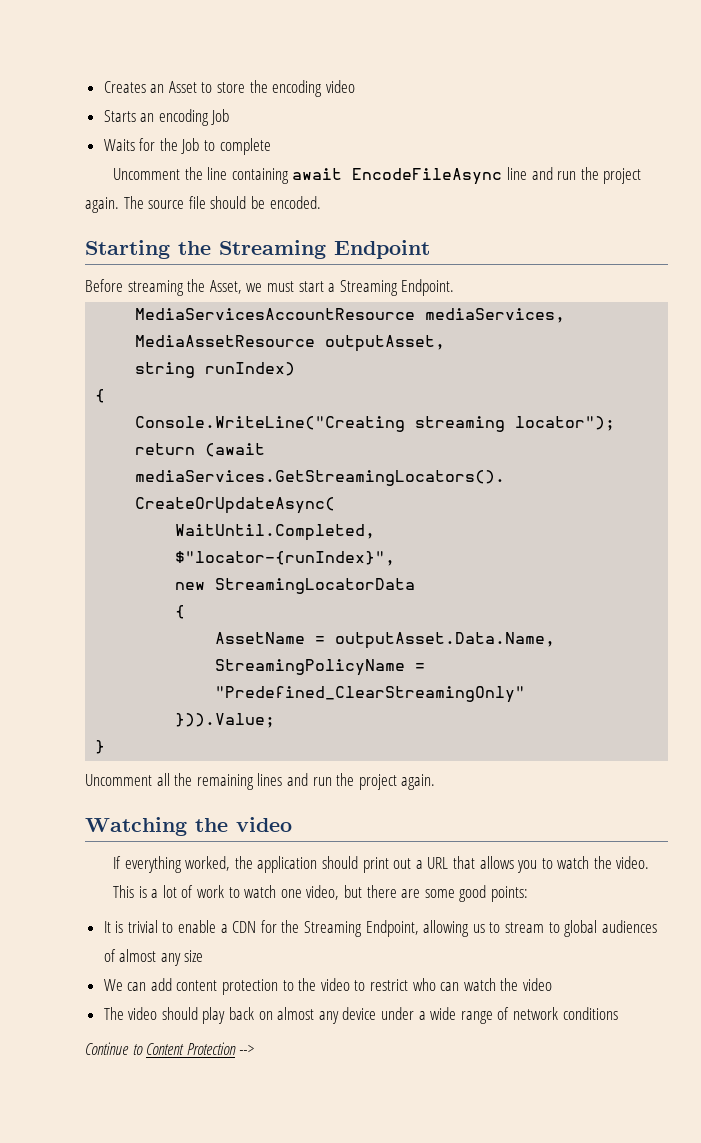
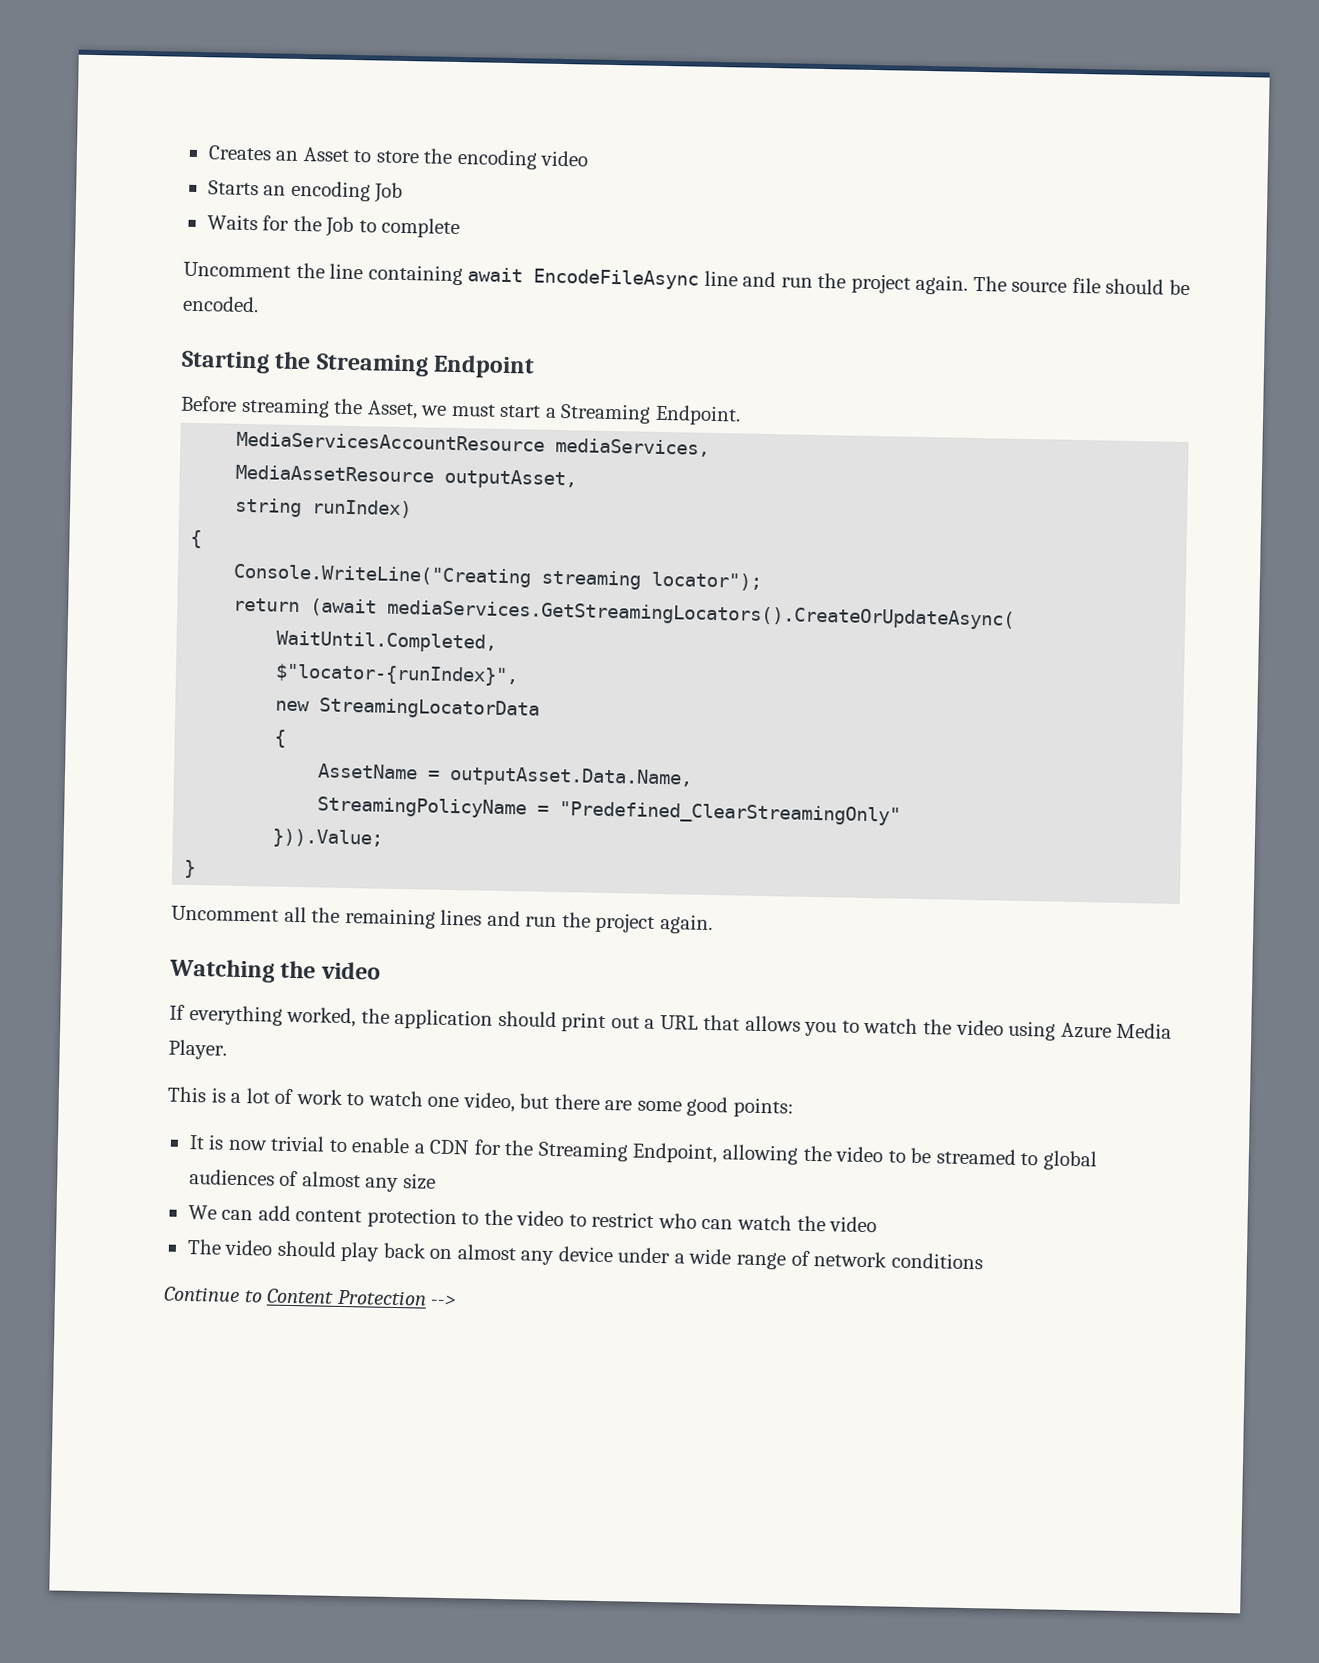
[616,856,650,869] video. -> [955,1019,1173,1041] [168,1039,227,1060] video using Azure Media Player.
(124, 927) none -> [227,1139,267,1151] now
[472,922,544,933] us to stream -> [802,1145,1016,1165] the video to be streamed

